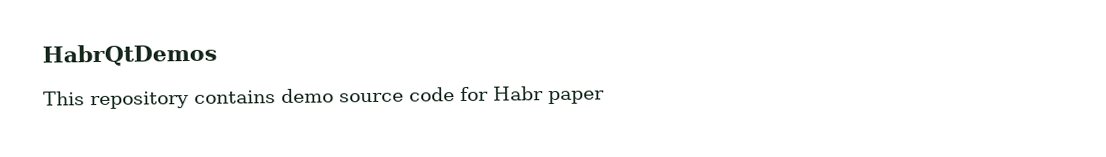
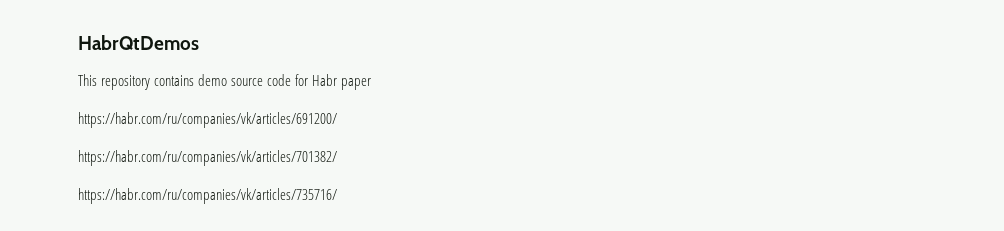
(605, 97) none -> [78,112,337,128] [78,150,337,166] [78,188,337,204] // https://habr.com/ru/companies/vk/articles/691200/ // https://habr.com/ru/companies/vk/articles/701382/ // https://habr.com/ru/companies/vk/articles/735716/

